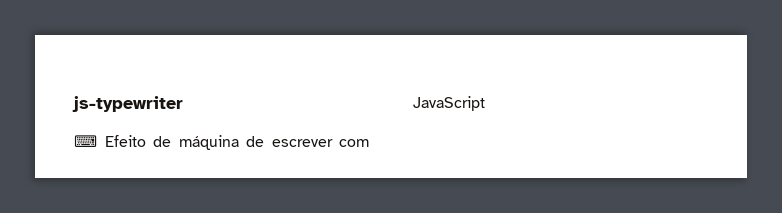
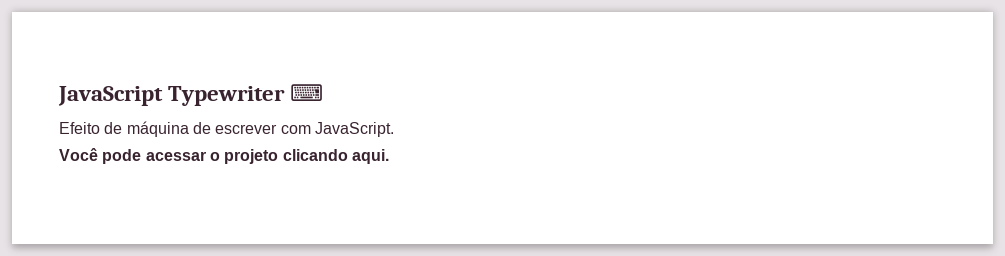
[72,96,183,112] [74,135,97,147] js-typewriter // ⌨ -> [58,84,324,106] JavaScript Typewriter ⌨ //
[413,96,485,111] JavaScript -> [314,122,394,137] [59,148,389,164] JavaScript. // Você pode acessar o projeto clicando aqui.

